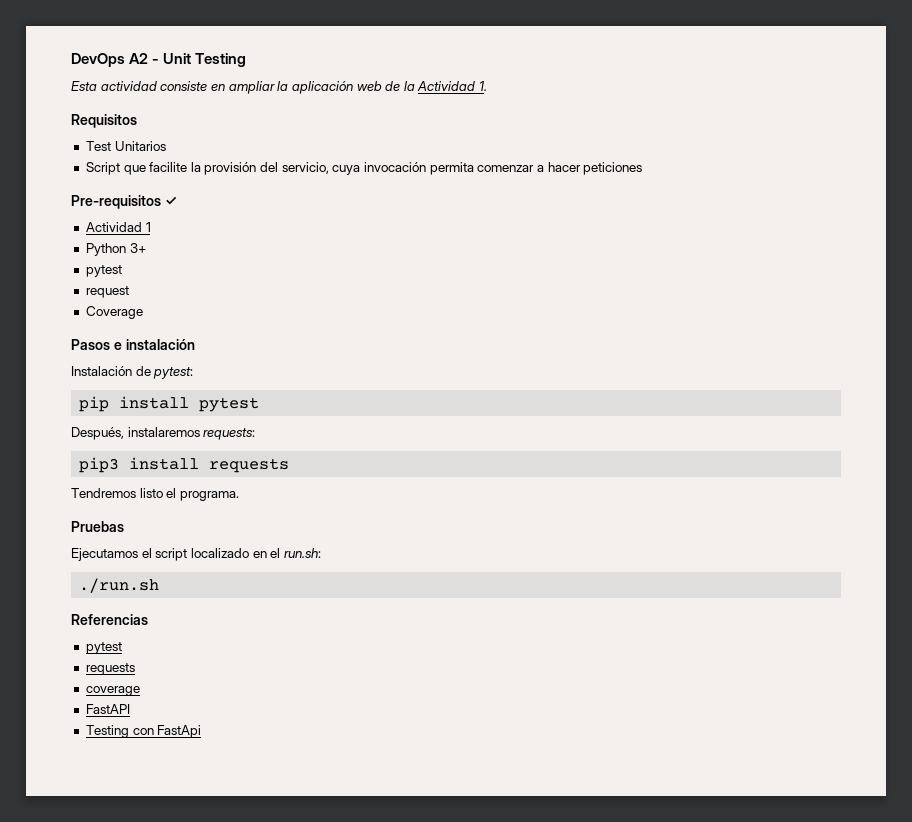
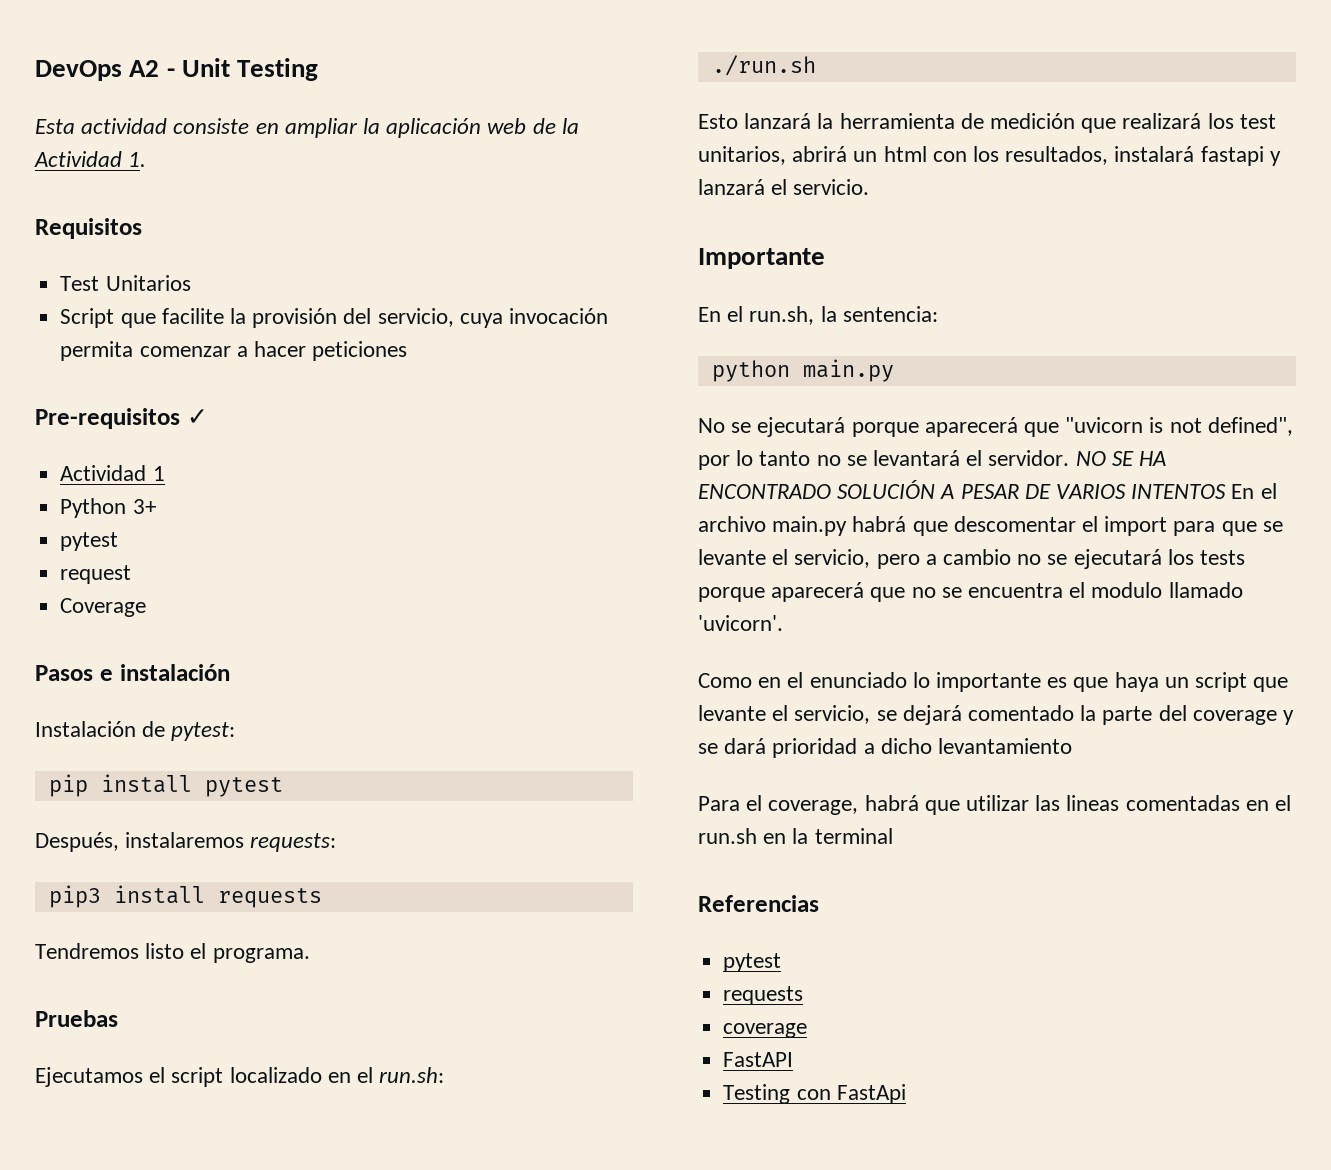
(160, 585) none -> [698,113,1276,133] [698,146,1281,166] [698,179,870,195] [698,248,825,269] [698,306,938,325] [711,359,894,382] [698,417,1293,437] [698,450,1167,470] [698,480,1277,499] [698,516,1283,536] [698,549,1246,569] [698,582,1243,602] [698,615,783,631] [698,672,1289,692] [698,705,1295,725] [698,738,1073,758] [698,795,1292,815] [698,828,893,844] // Esto lanzará la herramienta de medición que realizará los test unitarios, abrirá un html con los resultados, instalará fastapi y lanzará el servicio. // Importante // En el run.sh, la sentencia: // python main.py // No se ejecutará porque aparecerá que "uvicorn is not defined", por lo tanto no se levantará el servidor. NO SE HA ENCONTRADO SOLUCIÓN A PESAR DE VARIOS INTENTOS En el archivo main.py habrá que descomentar el import para que se levante el servicio, pero a cambio no se ejecutará los tests porque aparecerá que no se encuentra el modulo llamado 'uvicorn'. // Como en el enunciado lo importante es que haya un script que levante el servicio, se dejará comentado la parte del coverage y se dará prioridad a dicho levantamiento // Para el coverage, habrá que utilizar las lineas comentadas en el run.sh en la terminal

